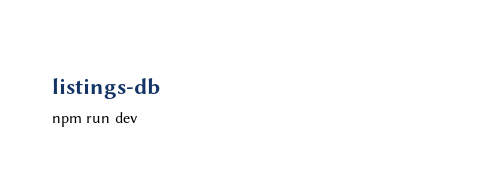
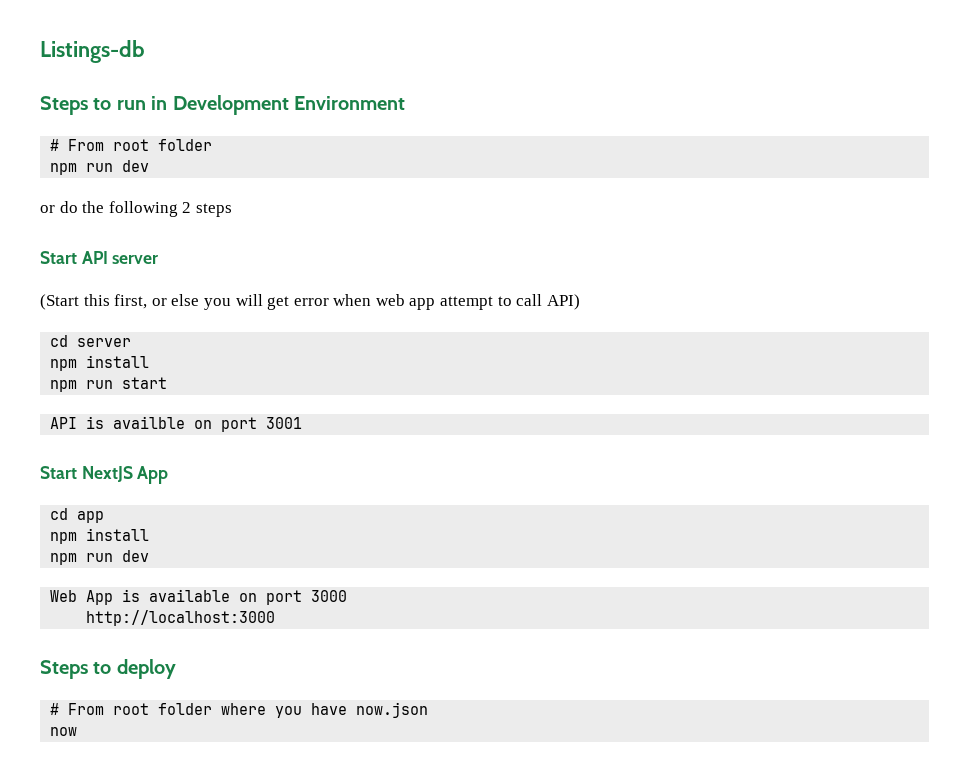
[52,78,160,99] [52,112,138,127] listings-db // npm run dev -> [40,40,145,63] [40,95,405,115] [50,139,213,151] [50,160,150,175] [40,201,232,217] [40,251,159,264] [40,294,580,310] [50,335,132,347] [50,355,150,371] [50,377,168,392] [50,416,303,432] [40,466,169,484] [50,508,105,523] [50,528,150,544] [50,550,150,565] [50,589,348,605] [86,610,276,626] [40,659,176,679] [50,702,429,718] [50,727,78,736] Listings-db // Steps to run in Development Environment // # From root folder // npm run dev // or do the following 2 steps // Start API server // (Start this first, or else you will get error when web app attempt to call API) // cd server // npm install // npm run start // API is availble on port 3001 // Start NextJS App // cd app // npm install // npm run dev // Web App is available on port 3000 // http://localhost:3000 // Steps to deploy // # From root folder where you have now.json // now

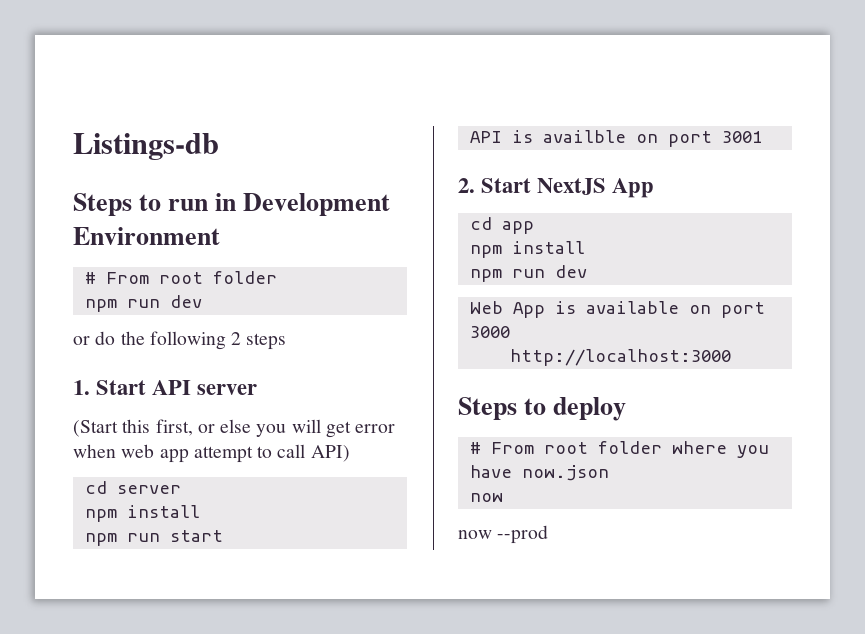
(232, 210) none -> [73,380,90,395] 1.
(303, 423) none -> [458,178,475,193] 2.
(78, 731) none -> [458,525,549,544] // now --prod

